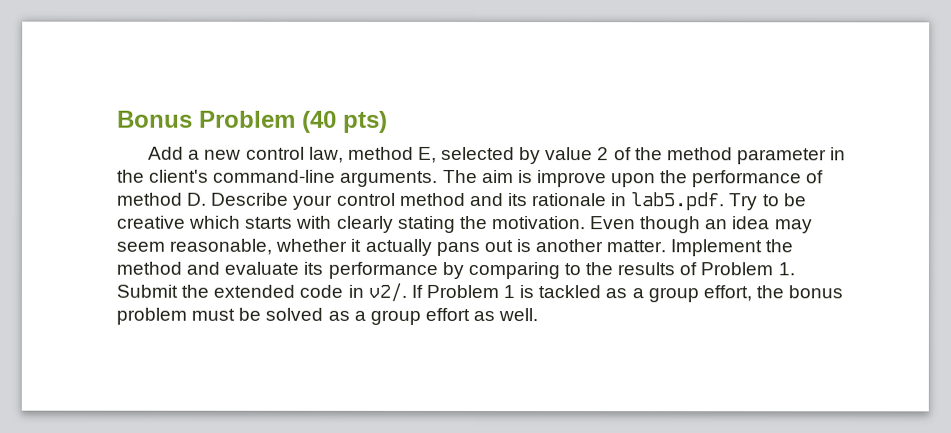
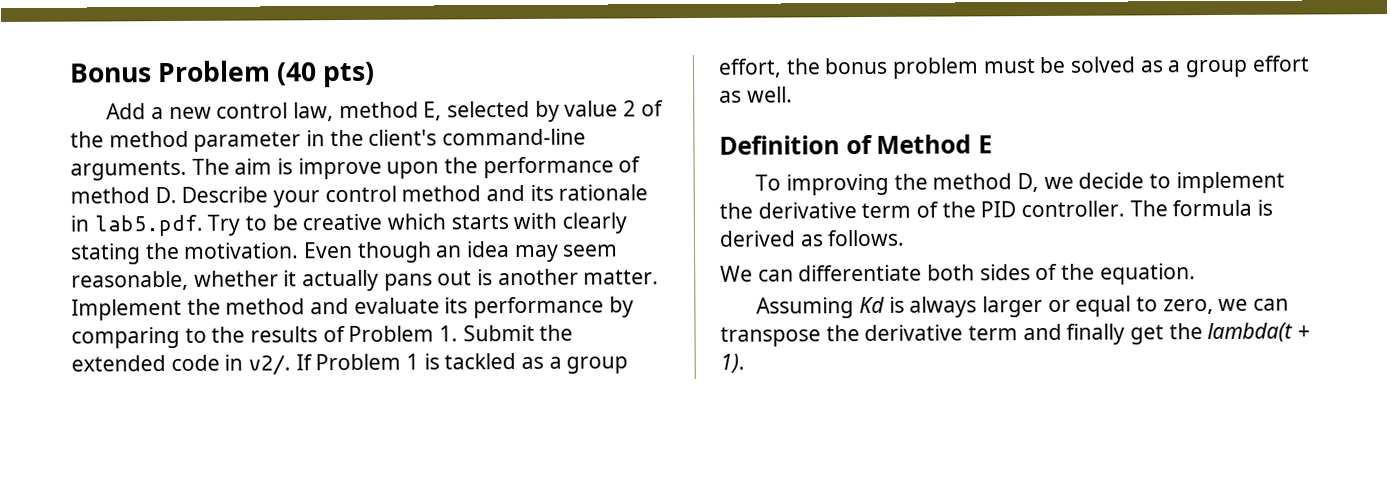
(539, 315) none -> [719,134,993,155] [755,171,1285,196] [719,199,1274,219] [719,229,906,247] [720,263,1196,285] [756,295,1289,319] [720,322,1311,347] [720,353,745,373] // Definition of Method E // To improving the method D, we decide to implement the derivative term of the PID controller. The formula is derived as follows. // We can differentiate both sides of the equation. // Assuming Kd is always larger or equal to zero, we can transpose the derivative term and finally get the lambda(t + 1).

